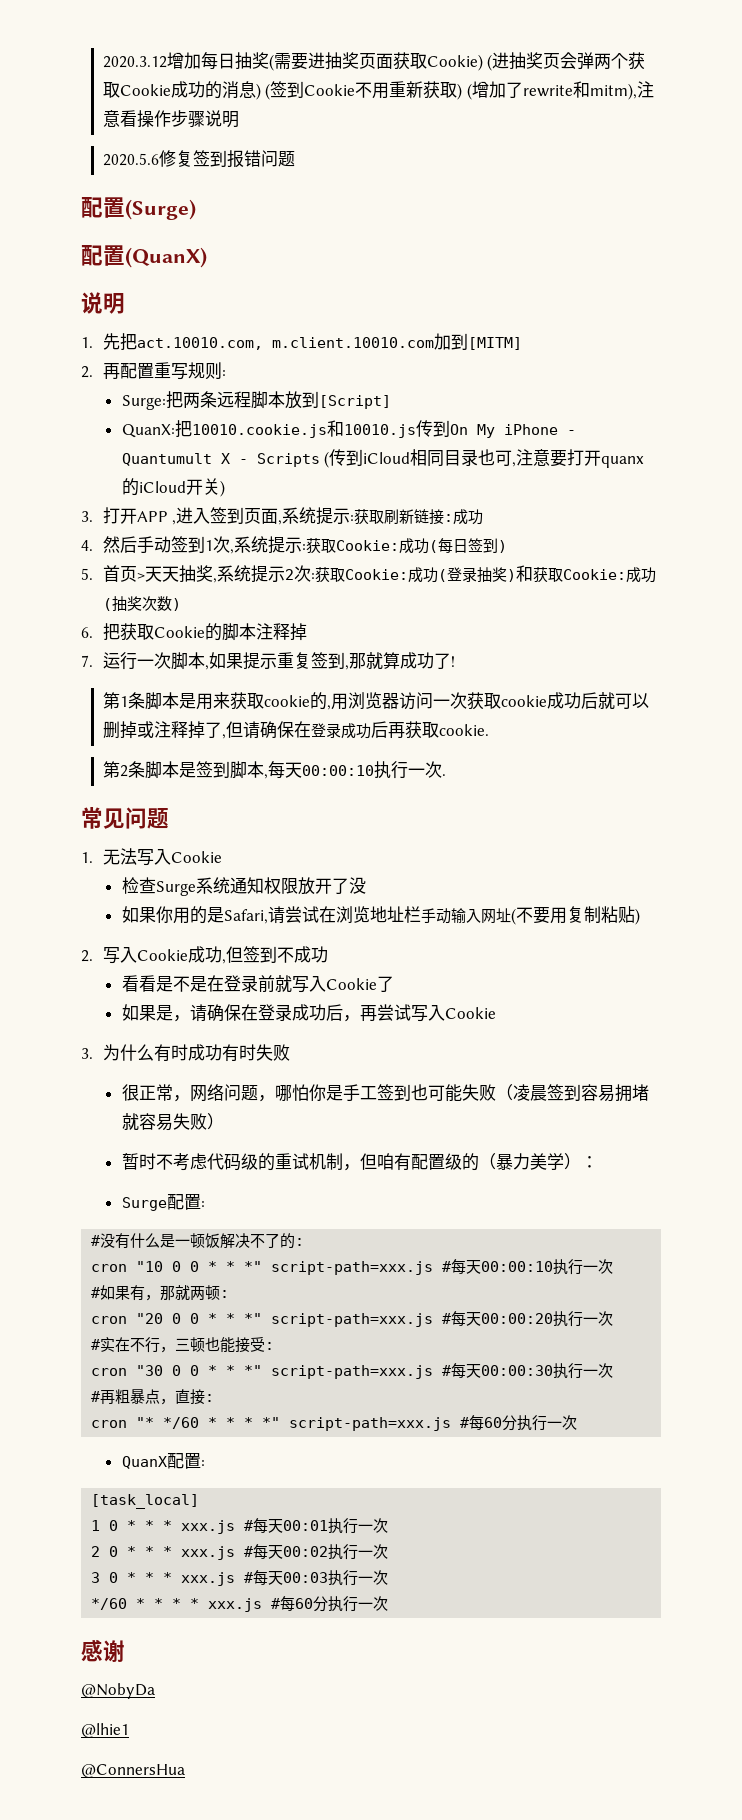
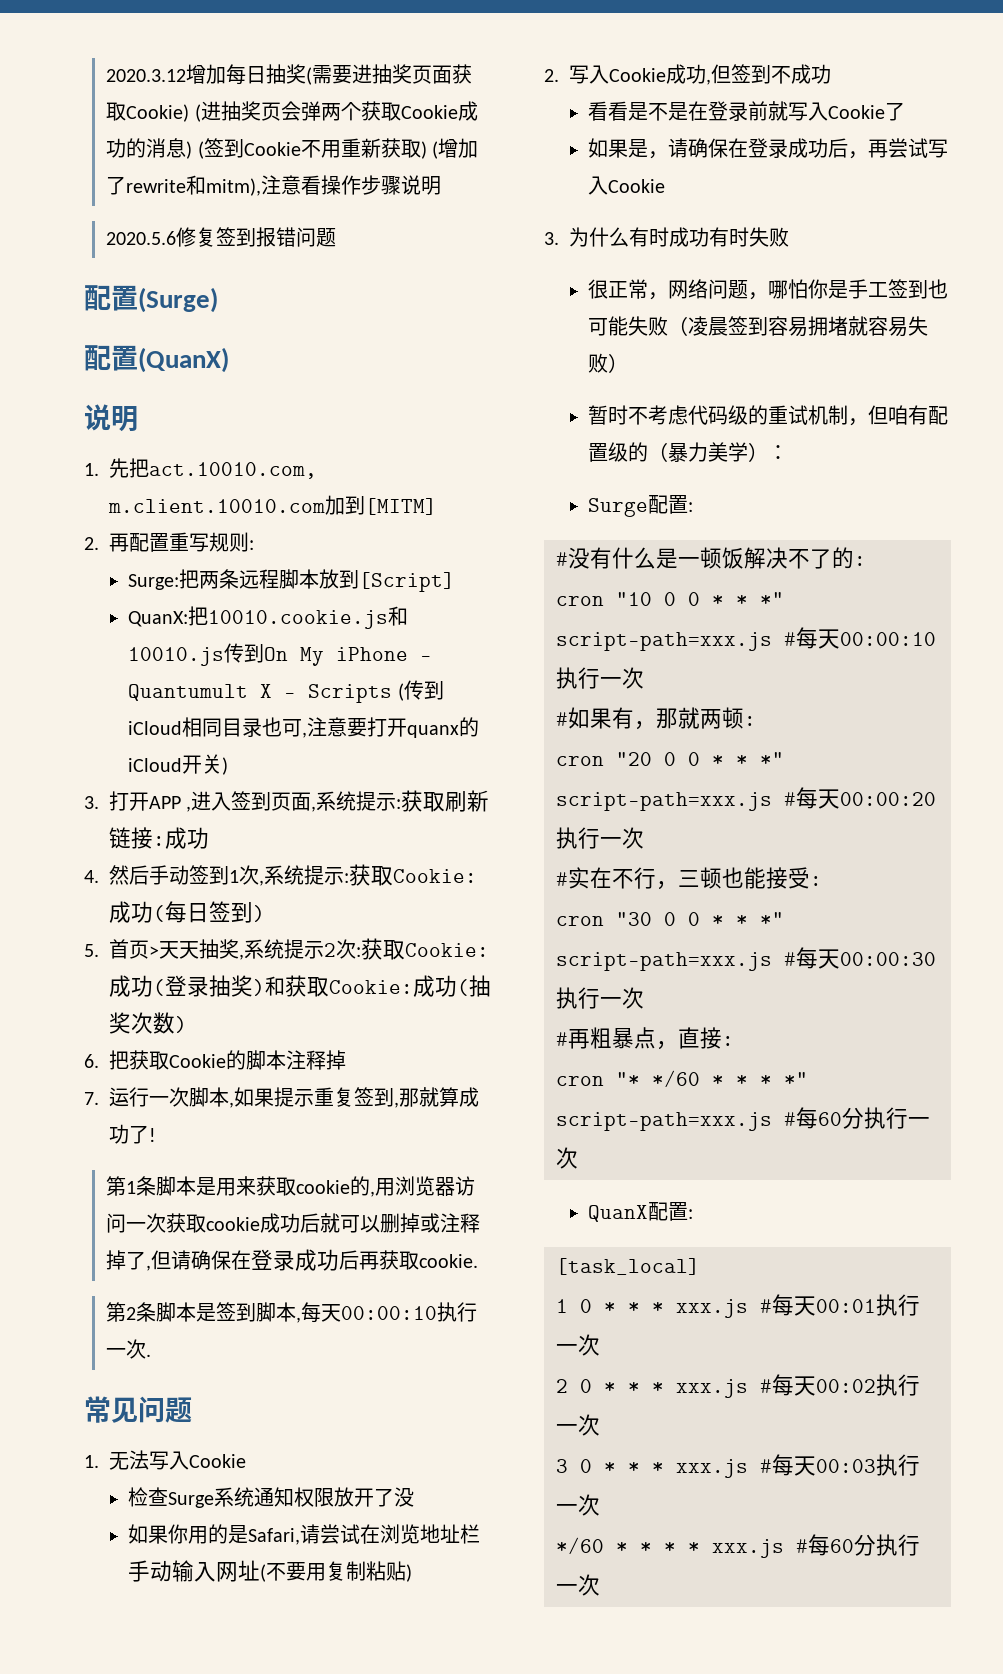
[81,1639,125,1662] [81,1683,155,1699] [81,1723,129,1738] [81,1764,185,1778] // 感谢 // @NobyDa // @lhie1 // @ConnersHua -> (600, 1585) none

